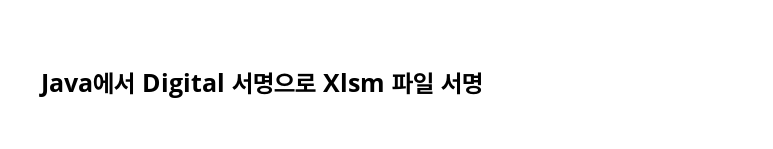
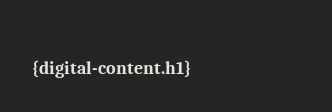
[39,72,483,98] Java에서 Digital 서명으로 Xlsm 파일 서명 -> [32,60,191,78] {digital-content.h1}

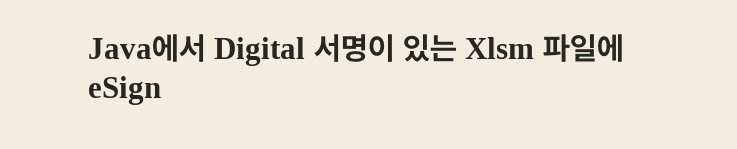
[32,60,191,78] {digital-content.h1} -> [88,34,624,66] [88,76,161,105] Java에서 Digital 서명이 있는 Xlsm 파일에 eSign

